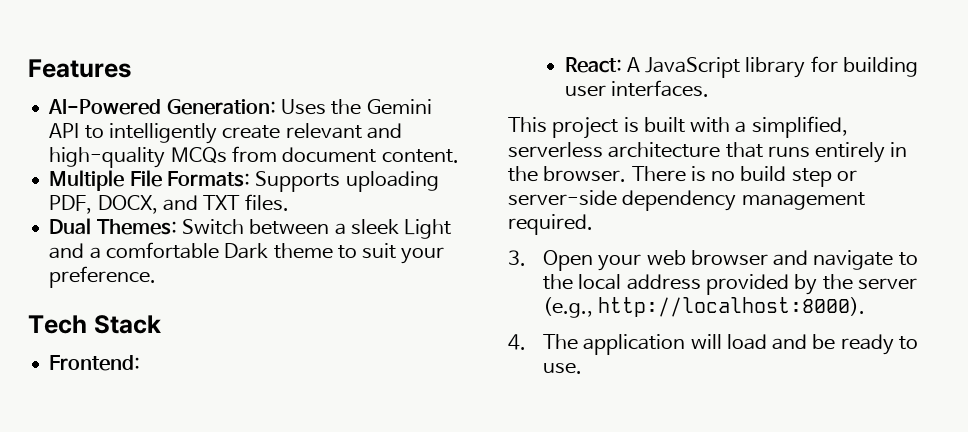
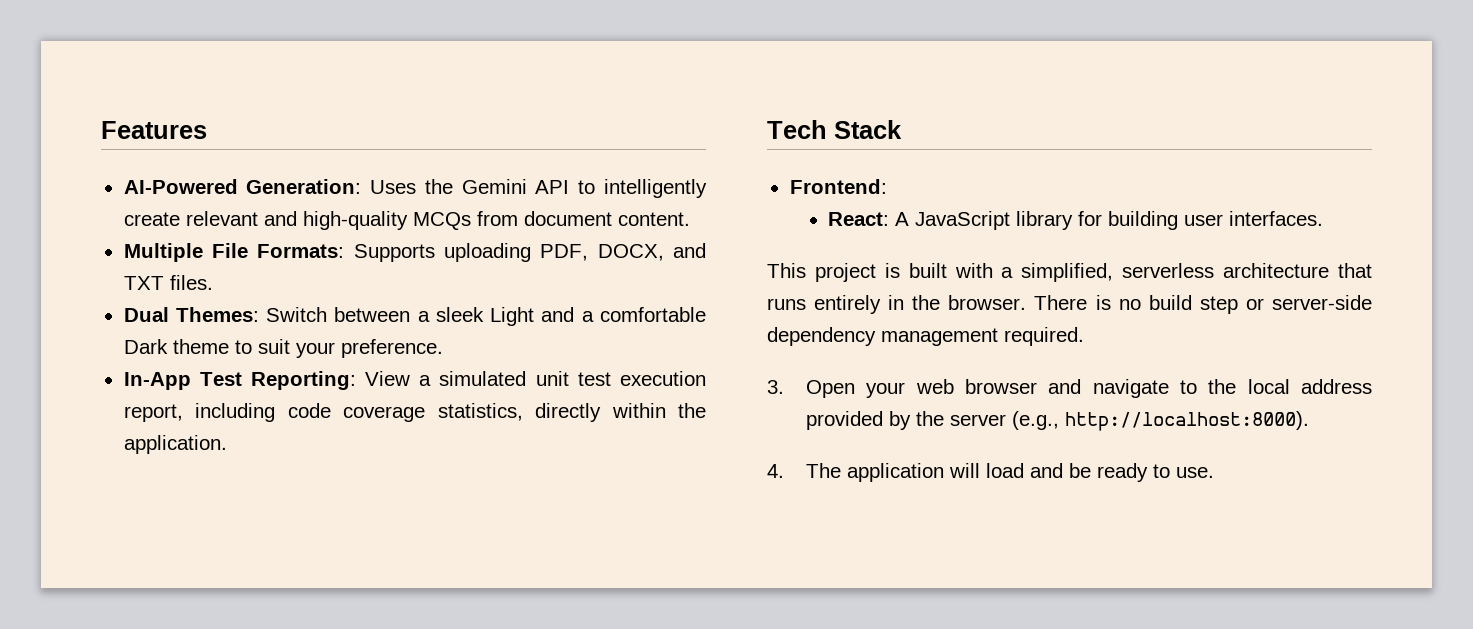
(157, 277) none -> [123,371,706,390] [123,403,706,422] [123,435,227,454] // In-App Test Reporting: View a simulated unit test execution report, including code coverage statistics, directly within the application.

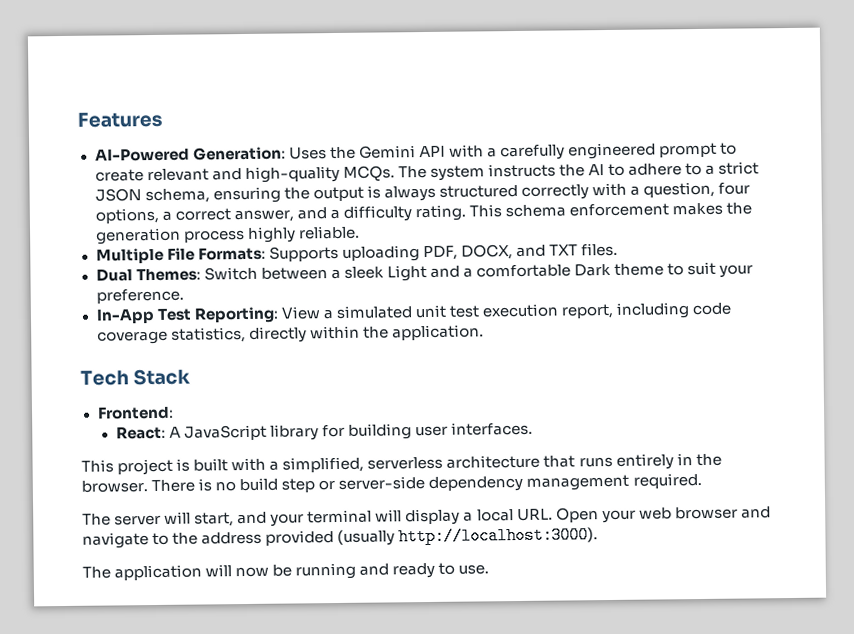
[578,179,707,198] [123,211,690,230] to intelligently create relevant and high-quality MCQs from document content. -> [448,142,738,161] [94,161,760,183] [94,181,751,204] [94,202,753,224] [95,225,360,245] with a carefully engineered prompt to create relevant and high-quality MCQs. The system instructs the AI to adhere to a strict JSON schema, ensuring the output is always structured correctly with a question, four options, a correct answer, and a difficulty rating. This schema enforcement makes the generation process highly reliable.
[767,380,784,394] 3. -> [82,508,553,527] The server will start, and your terminal will display a local URL.
[1247,379,1290,394] local -> (199, 538) none
[888,411,1309,431] [767,463,1091,482] by the server (e.g., http://localhost:8000). // 4. The application will load and be -> [337,526,599,546] [82,562,390,581] (usually http://localhost:3000). // The application will now be running and

